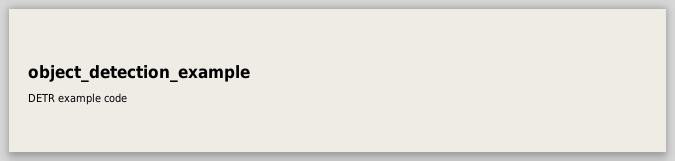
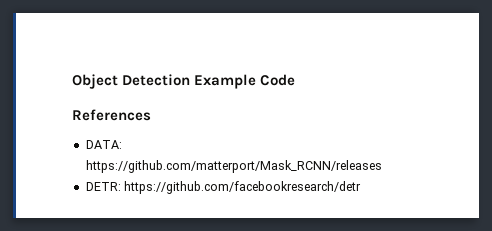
[28,65,250,83] [28,93,127,105] object_detection_example // DETR example code -> [72,74,296,89] [72,109,151,121] [85,140,122,149] [85,160,382,173] [85,181,362,194] Object Detection Example Code // References // DATA: https://github.com/matterport/Mask_RCNN/releases // DETR: https://github.com/facebookresearch/detr

